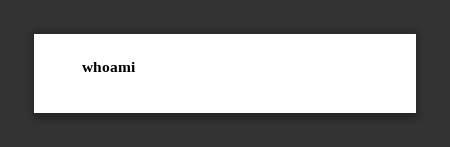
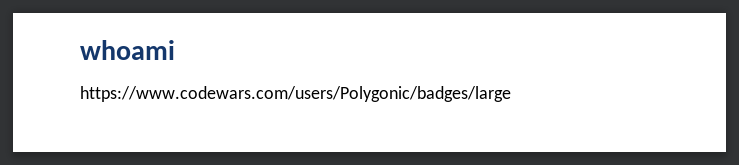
(136, 67) none -> [80,86,511,102] // https://www.codewars.com/users/Polygonic/badges/large

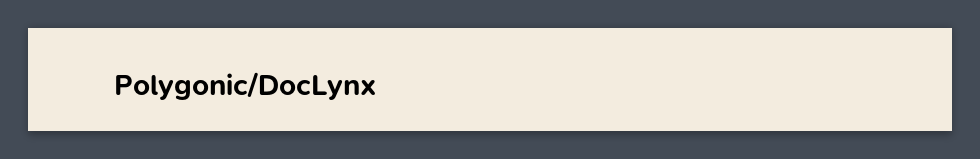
[80,40,175,60] [80,86,511,102] whoami // https://www.codewars.com/users/Polygonic/badges/large -> [114,71,376,100] Polygonic/DocLynx

